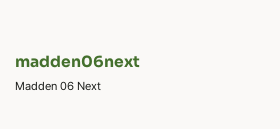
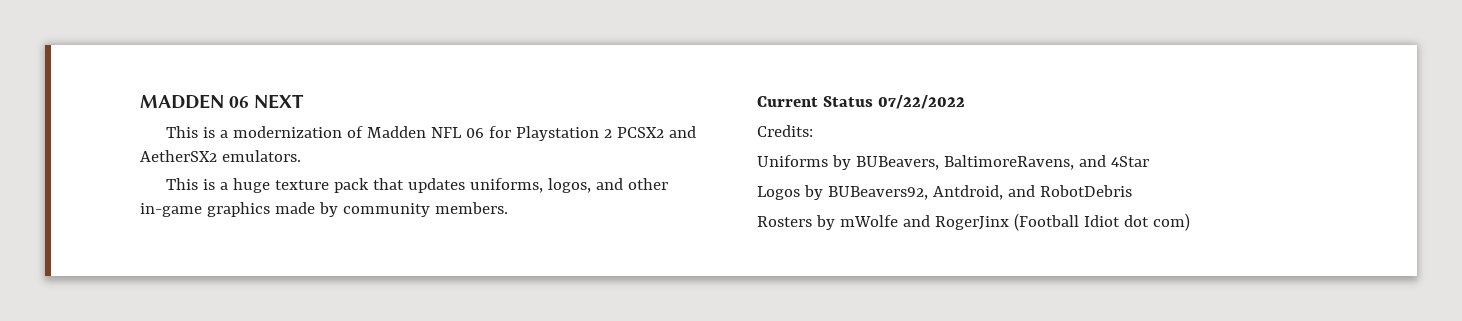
[15,55,140,68] [15,81,102,91] madden06next // Madden 06 Next -> [140,94,305,109] [166,126,697,141] [140,150,301,162] [166,178,669,193] [140,202,508,217] [757,95,965,109] [757,125,813,137] [757,155,1149,170] [757,185,1132,200] [757,213,1190,231] MADDEN 06 NEXT // This is a modernization of Madden NFL 06 for Playstation 2 PCSX2 and AetherSX2 emulators. // This is a huge texture pack that updates uniforms, logos, and other in-game graphics made by community members. // Current Status 07/22/2022 // Credits: // Uniforms by BUBeavers, BaltimoreRavens, and 4Star // Logos by BUBeavers92, Antdroid, and RobotDebris // Rosters by mWolfe and RogerJinx (Football Idiot dot com)

